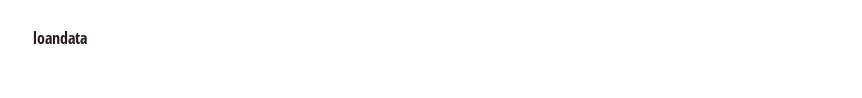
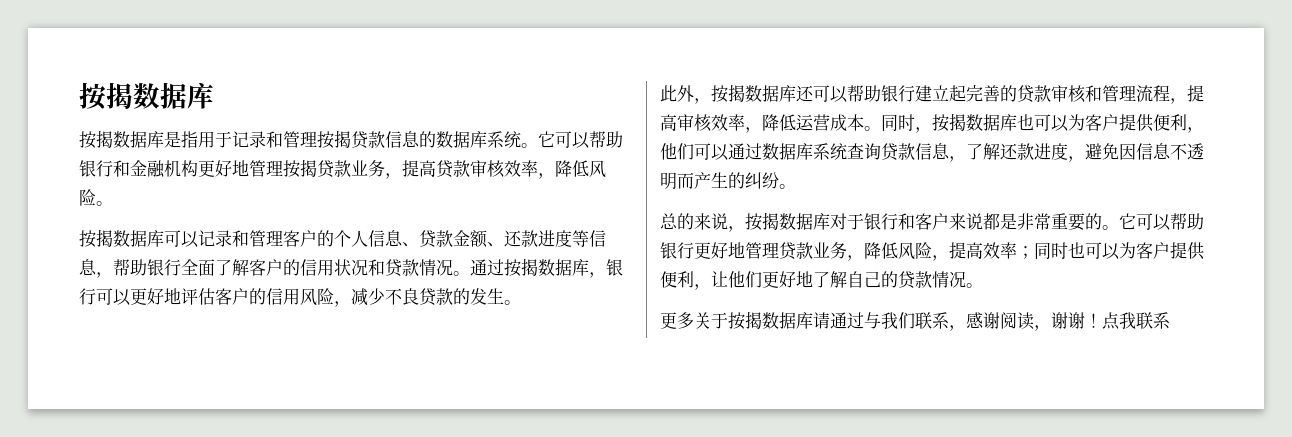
[33,31,87,44] loandata -> [79,82,214,110] [79,130,623,149] [79,159,606,179] [79,189,113,206] [79,229,606,248] [79,258,623,278] [79,288,521,307] [660,84,1204,104] [660,113,1204,133] [660,143,1204,162] [660,172,796,190] [660,212,1204,232] [660,242,1205,261] [660,271,983,290] [660,311,1170,331] 按揭数据库 // 按揭数据库是指用于记录和管理按揭贷款信息的数据库系统。它可以帮助银行和金融机构更好地管理按揭贷款业务，提高贷款审核效率，降低风险。 // 按揭数据库可以记录和管理客户的个人信息、贷款金额、还款进度等信息，帮助银行全面了解客户的信用状况和贷款情况。通过按揭数据库，银行可以更好地评估客户的信用风险，减少不良贷款的发生。 // 此外，按揭数据库还可以帮助银行建立起完善的贷款审核和管理流程，提高审核效率，降低运营成本。同时，按揭数据库也可以为客户提供便利，他们可以通过数据库系统查询贷款信息，了解还款进度，避免因信息不透明而产生的纠纷。 // 总的来说，按揭数据库对于银行和客户来说都是非常重要的。它可以帮助银行更好地管理贷款业务，降低风险，提高效率；同时也可以为客户提供便利，让他们更好地了解自己的贷款情况。 // 更多关于按揭数据库请通过与我们联系，感谢阅读，谢谢！点我联系

